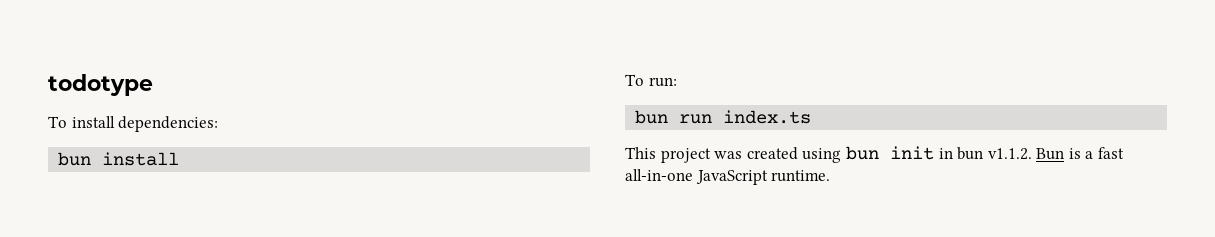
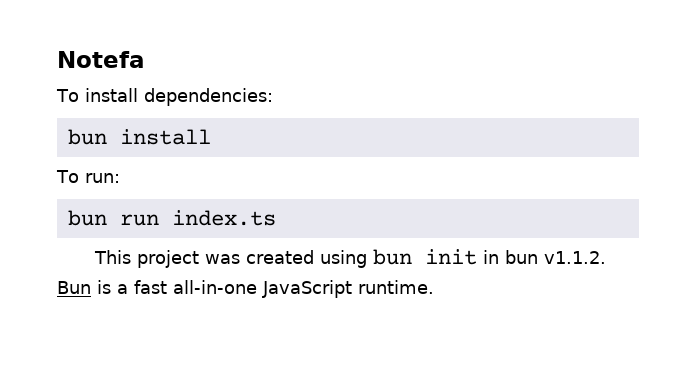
[48,74,153,96] todotype -> [57,51,145,68] Notefa

